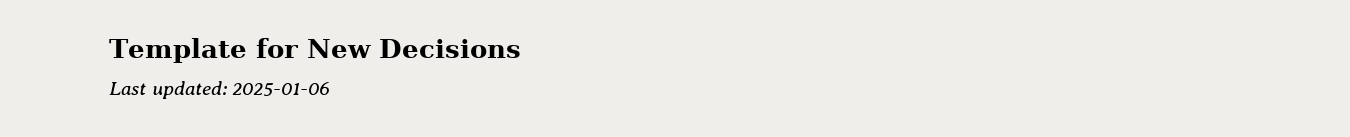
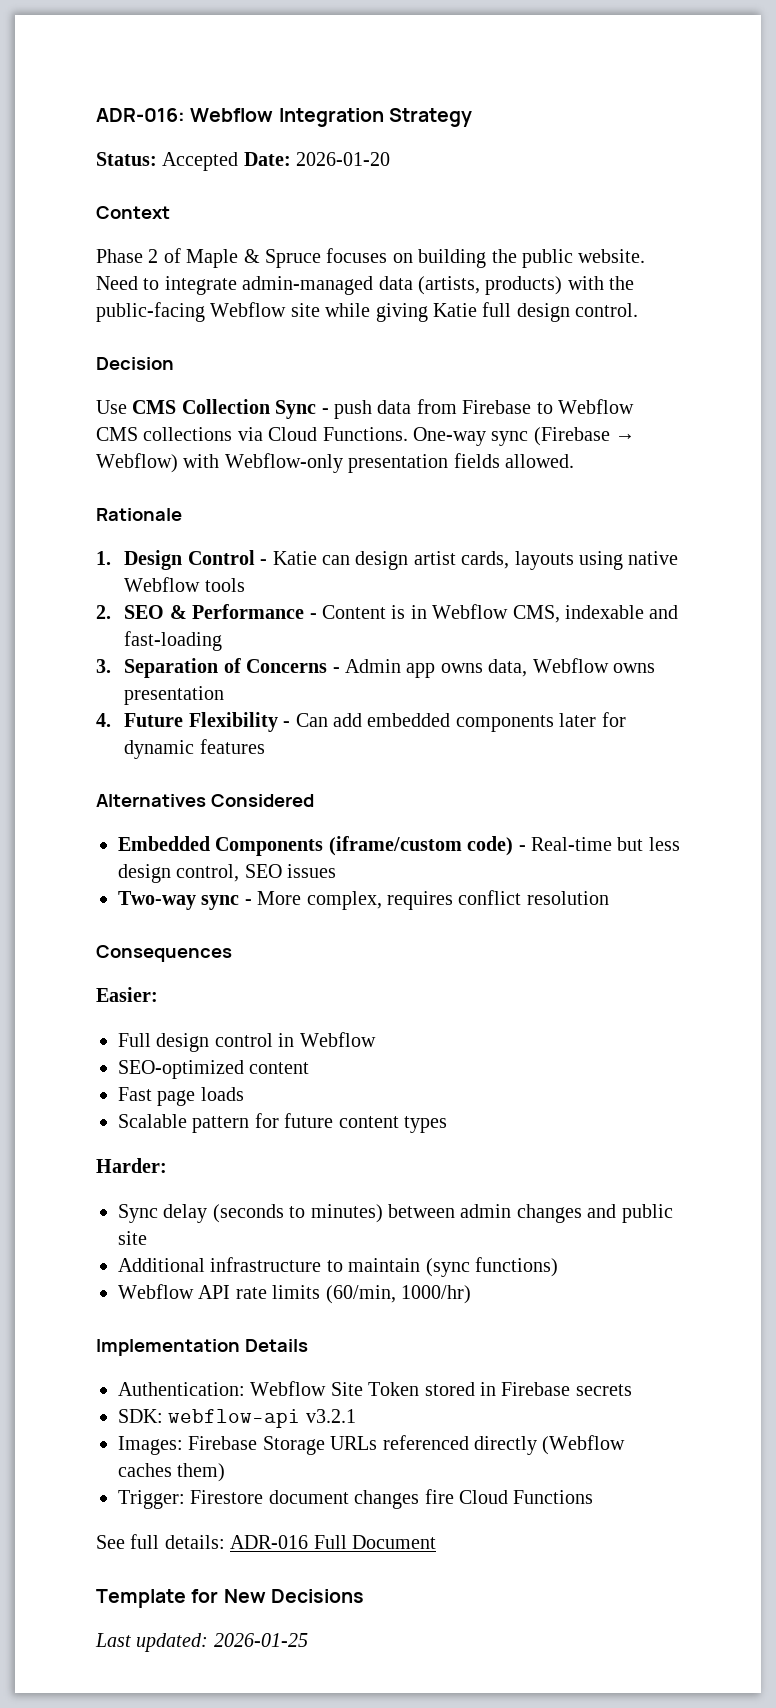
(109, 50) none -> [96,108,472,127] [96,152,391,171] [96,206,170,219] [96,248,646,268] [96,276,635,295] [96,302,639,322] [96,357,174,370] [96,399,634,419] [96,427,636,446] [96,453,574,473] [96,508,182,521] [96,550,679,570] [124,577,245,592] [96,604,679,623] [124,631,223,651] [96,658,655,678] [124,686,225,705] [96,712,626,732] [124,739,265,759] [96,794,314,807] [118,836,680,856] [118,864,337,883] [118,890,609,910] [96,945,232,962] [96,987,158,1002] [118,1032,376,1052] [118,1060,310,1079] [118,1087,244,1106] [118,1113,447,1133] [96,1158,167,1173] [118,1204,673,1223] [118,1231,147,1245] [118,1257,558,1277] [118,1284,471,1304] [96,1339,308,1356] [118,1381,632,1396] [118,1409,356,1428] [118,1435,626,1455] [118,1463,226,1482] [118,1489,594,1509] [96,1534,436,1549] ADR-016: Webflow Integration Strategy // Status: Accepted Date: 2026-01-20 // Context // Phase 2 of Maple & Spruce focuses on building the public website. Need to integrate admin-managed data (artists, products) with the public-facing Webflow site while giving Katie full design control. // Decision // Use CMS Collection Sync - push data from Firebase to Webflow CMS collections via Cloud Functions. One-way sync (Firebase → Webflow) with Webflow-only presentation fields allowed. // Rationale // 1. Design Control - Katie can design artist cards, layouts using native Webflow tools // 2. SEO & Performance - Content is in Webflow CMS, indexable and fast-loading // 3. Separation of Concerns - Admin app owns data, Webflow owns presentation // 4. Future Flexibility - Can add embedded components later for dynamic features // Alternatives Considered // Embedded Components (iframe/custom code) - Real-time but less design control, SEO issues // Two-way sync - More complex, requires conflict resolution // Consequences // Easier: // Full design control in Webflow // SEO-optimized content // Fast page loads // Scalable pattern for future content types // Harder: // Sync delay (seconds to minutes) between admin changes and public site // Additional infrastructure to maintain (sync functions) // Webflow API rate limits (60/min, 1000/hr) // Implementation Details // Authentication: Webflow Site Token stored in Firebase secrets // SDK: webflow-api v3.2.1 // Images: Firebase Storage URLs referenced directly (Webflow caches them) // Trigger: Firestore document changes fire Cloud Functions // See full details: ADR-016 Full Document //
[232,82,331,96] 2025-01-06 -> [213,1633,308,1647] 2026-01-25

